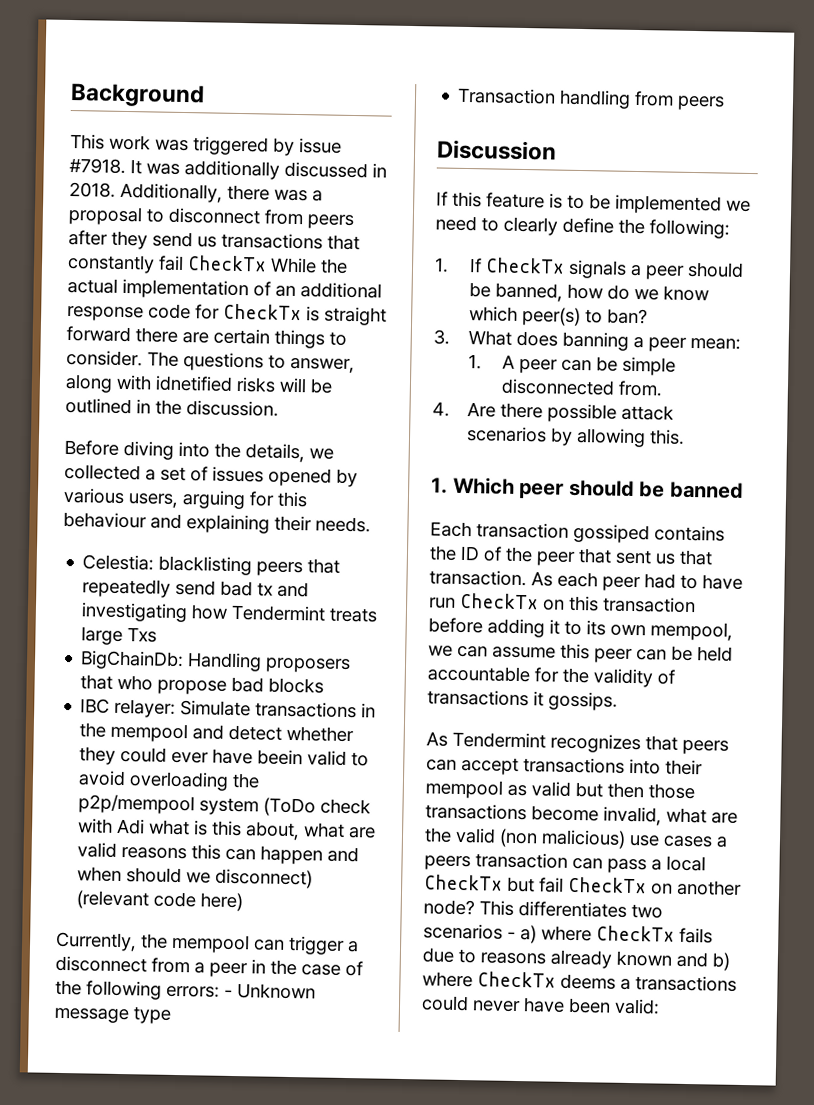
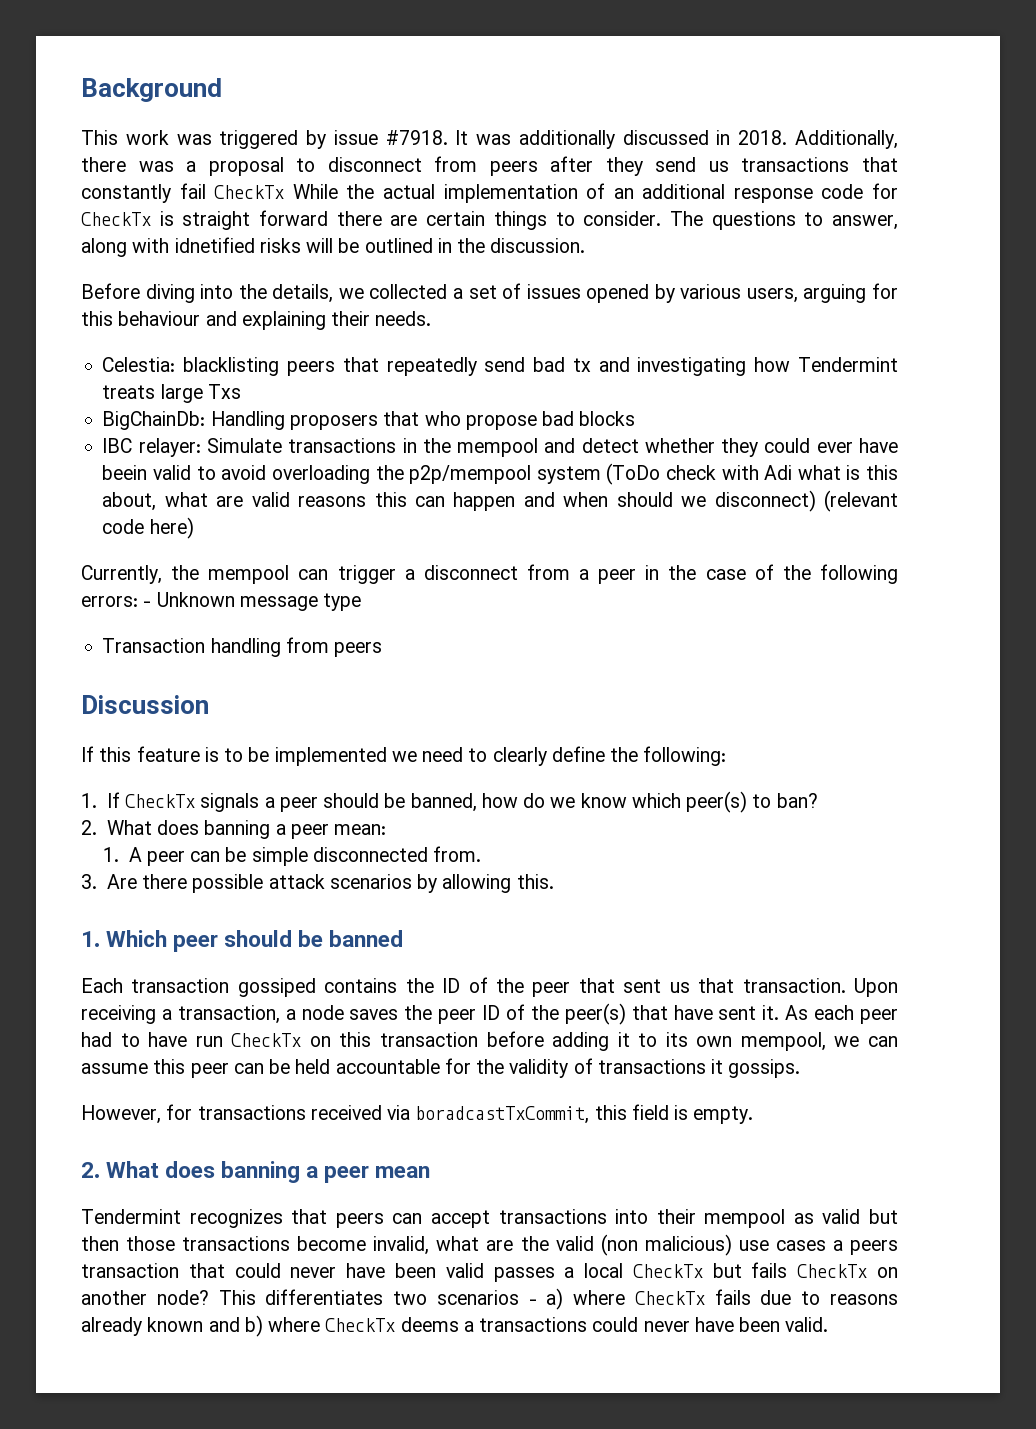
[433,329,450,345] 3. -> [81,820,97,835] 2.
[432,401,450,417] 4. -> [81,874,97,889] 3.
(527, 578) none -> [854,978,899,997] [81,1003,780,1025] Upon receiving a transaction, a node saves the peer ID of the peer(s) that have sent it.
[426,731,448,747] As -> [81,1104,754,1124] [81,1161,431,1183] However, for transactions received via boradcastTxCommit, this field is empty. // 2. What does banning a peer mean //
[572,857,647,874] can pass -> [188,1263,555,1282] that could never have been valid passes
[539,877,564,893] fail -> [751,1262,788,1278] fails
[614,998,660,1015] valid: -> [785,1317,829,1332] valid.

